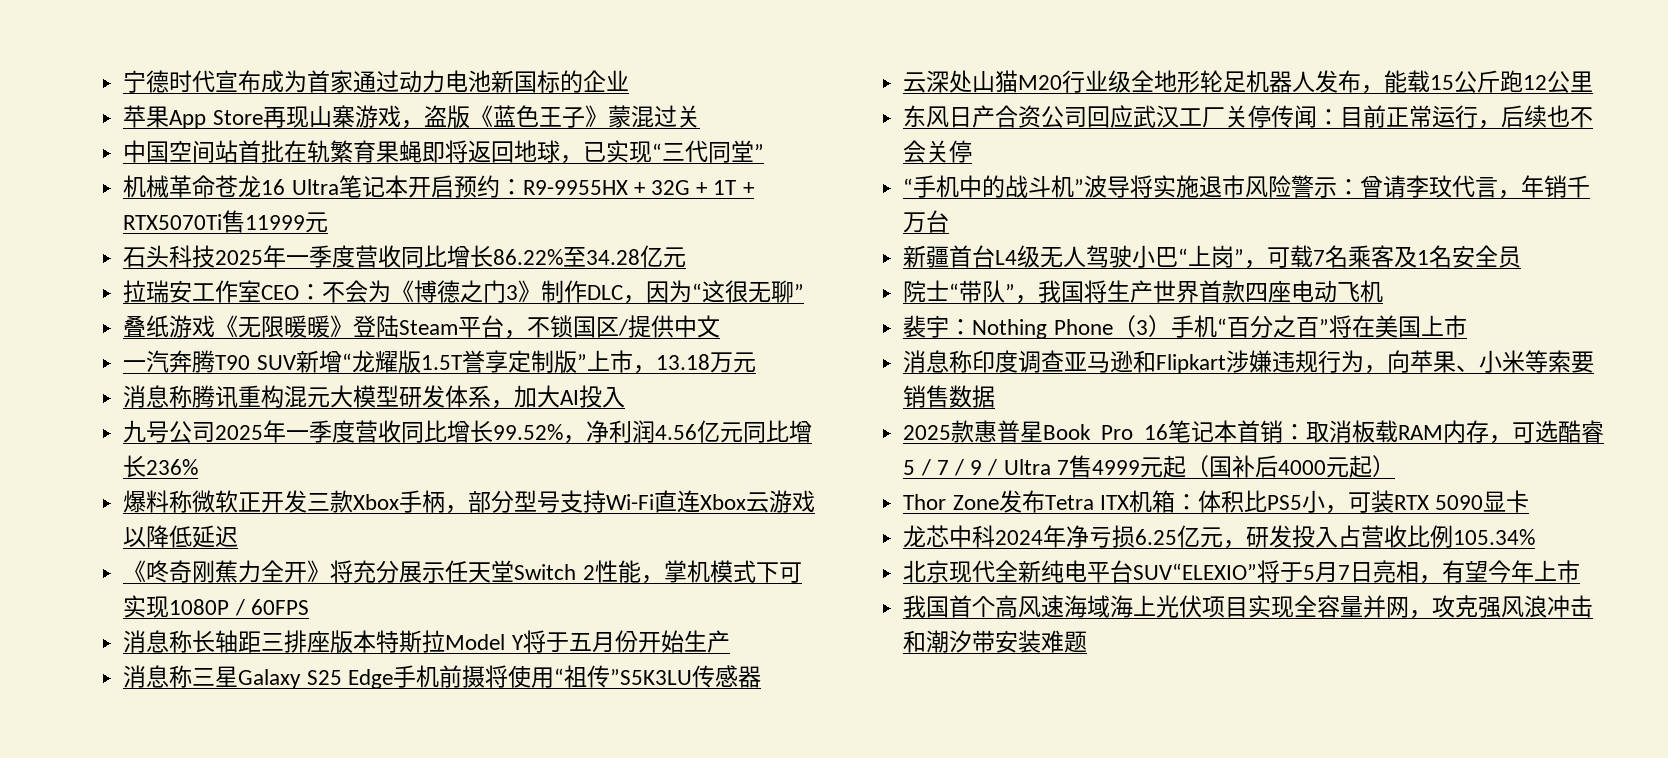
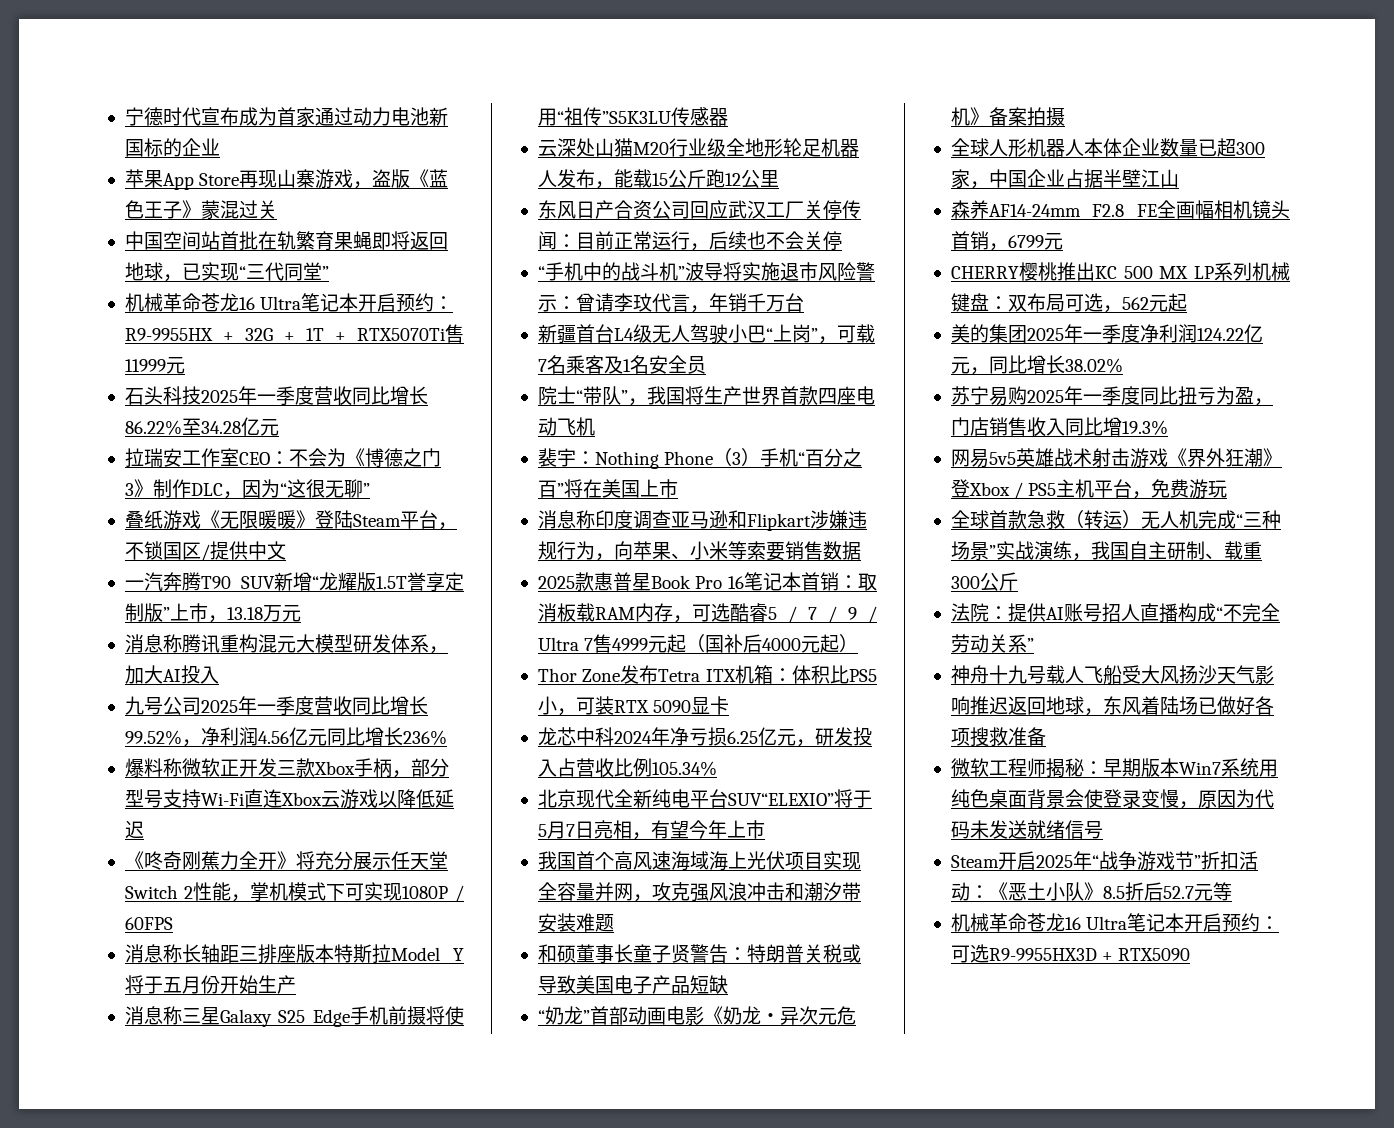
(1088, 642) none -> [537,944,861,963] [537,975,728,994] [537,1006,856,1025] [950,107,1065,126] [950,138,1265,157] [950,169,1179,189] [950,200,1290,219] [950,231,1063,251] [950,262,1290,281] [950,293,1187,313] [950,324,1263,343] [950,355,1123,375] [950,386,1273,406] [950,417,1168,437] [950,448,1282,468] [950,479,1228,499] [950,510,1281,529] [950,541,1262,561] [950,572,1018,591] [950,603,1280,623] [950,634,1034,653] [950,665,1274,685] [950,696,1274,716] [950,727,1046,747] [950,758,1278,778] [950,789,1274,809] [950,820,1103,839] [950,851,1258,871] [950,882,1232,901] [950,913,1280,932] [950,944,1191,963] // 和硕董事长童子贤警告：特朗普关税或导致美国电子产品短缺 // “奶龙”首部动画电影《奶龙・异次元危机》备案拍摄 // 全球人形机器人本体企业数量已超300家，中国企业占据半壁江山 // 森养AF14-24mm F2.8 FE全画幅相机镜头首销，6799元 // CHERRY樱桃推出KC 500 MX LP系列机械键盘：双布局可选，562元起 // 美的集团2025年一季度净利润124.22亿元，同比增长38.02% // 苏宁易购2025年一季度同比扭亏为盈，门店销售收入同比增19.3% // 网易5v5英雄战术射击游戏《界外狂潮》登Xbox / PS5主机平台，免费游玩 // 全球首款急救（转运）无人机完成“三种场景”实战演练，我国自主研制、载重300公斤 // 法院：提供AI账号招人直播构成“不完全劳动关系” // 神舟十九号载人飞船受大风扬沙天气影响推迟返回地球，东风着陆场已做好各项搜救准备 // 微软工程师揭秘：早期版本Win7系统用纯色桌面背景会使登录变慢，原因为代码未发送就绪信号 // Steam开启2025年“战争游戏节”折扣活动：《恶土小队》8.5折后52.7元等 // 机械革命苍龙16 Ultra笔记本开启预约：可选R9-9955HX3D + RTX5090

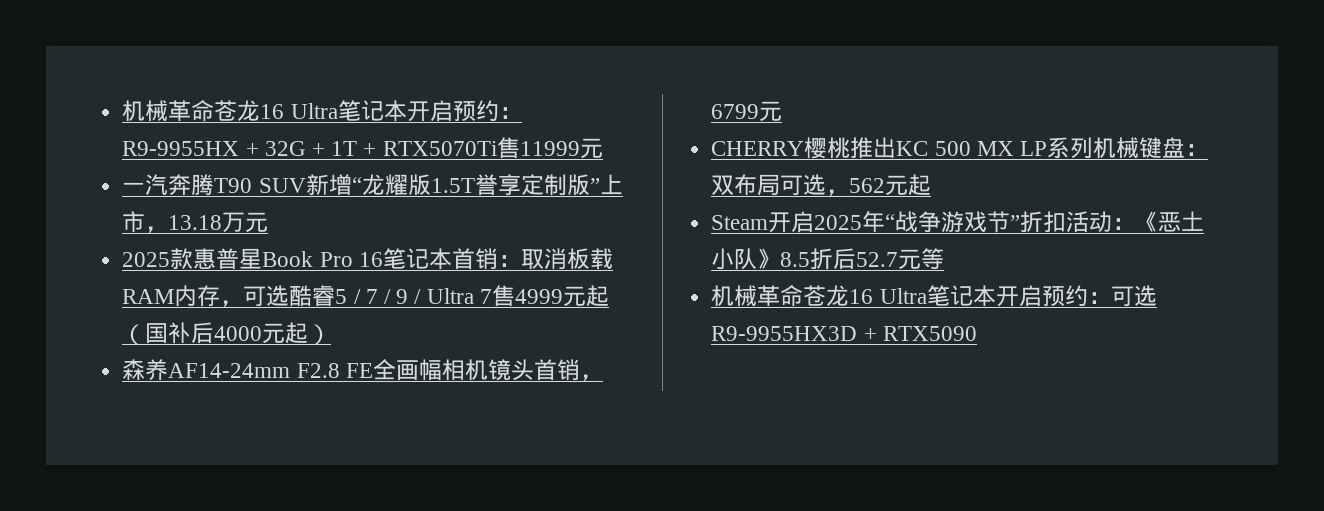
[124,107,448,127] [124,138,220,157] [124,169,449,190] [124,200,277,219] [124,231,448,251] [124,262,329,282] 宁德时代宣布成为首家通过动力电池新国标的企业 // 苹果App Store再现山寨游戏，盗版《蓝色王子》蒙混过关 // 中国空间站首批在轨繁育果蝇即将返回地球，已实现“三代同堂” // -> (122, 111) none
[124,386,428,406] [124,417,279,436] [124,448,441,468] [124,479,370,499] [124,510,457,530] [124,541,286,561] // 石头科技2025年一季度营收同比增长86.22%至34.28亿元 // 拉瑞安工作室CEO：不会为《博德之门3》制作DLC，因为“这很无聊” // 叠纸游戏《无限暖暖》登陆Steam平台，不锁国区/提供中文 -> (603, 148) none
[124,634,448,654] [124,665,219,684] [124,696,428,716] [124,727,447,747] [124,758,449,778] [124,789,454,809] [124,820,144,839] [124,851,448,870] [124,882,465,902] [124,917,173,930] [124,944,464,964] [124,975,296,994] [124,1006,464,1027] [537,107,728,126] [537,138,859,157] [537,169,779,189] [537,200,861,219] [537,231,842,251] [537,262,875,281] [537,293,804,313] [537,324,875,344] [537,355,706,374] [537,386,875,406] [537,417,595,436] [537,448,863,469] [537,479,678,498] [537,510,867,531] [537,541,861,561] // 消息称腾讯重构混元大模型研发体系，加大AI投入 // 九号公司2025年一季度营收同比增长99.52%，净利润4.56亿元同比增长236% // 爆料称微软正开发三款Xbox手柄，部分型号支持Wi-Fi直连Xbox云游戏以降低延迟 // 《咚奇刚蕉力全开》将充分展示任天堂Switch 2性能，掌机模式下可实现1080P / 60FPS // 消息称长轴距三排座版本特斯拉Model Y将于五月份开始生产 // 消息称三星Galaxy S25 Edge手机前摄将使用“祖传”S5K3LU传感器 // 云深处山猫M20行业级全地形轮足机器人发布，能载15公斤跑12公里 // 东风日产合资公司回应武汉工厂关停传闻：目前正常运行，后续也不会关停 // “手机中的战斗机”波导将实施退市风险警示：曾请李玟代言，年销千万台 // 新疆首台L4级无人驾驶小巴“上岗”，可载7名乘客及1名安全员 // 院士“带队”，我国将生产世界首款四座电动飞机 // 裴宇：Nothing Phone（3）手机“百分之百”将在美国上市 // 消息称印度调查亚马逊和Flipkart涉嫌违规行为，向苹果、小米等索要销售数据 -> (269, 222) none
[537,665,877,684] [537,696,730,716] [537,727,872,747] [537,758,717,778] [537,789,872,808] [537,820,765,840] [537,851,861,871] [537,882,861,902] [537,913,614,932] [537,944,861,963] [537,975,728,994] [537,1006,856,1025] [950,107,1065,126] [950,138,1265,157] [950,169,1179,189] // Thor Zone发布Tetra ITX机箱：体积比PS5小，可装RTX 5090显卡 // 龙芯中科2024年净亏损6.25亿元，研发投入占营收比例105.34% // 北京现代全新纯电平台SUV“ELEXIO”将于5月7日亮相，有望今年上市 // 我国首个高风速海域海上光伏项目实现全容量并网，攻克强风浪冲击和潮汐带安装难题 // 和硕董事长童子贤警告：特朗普关税或导致美国电子产品短缺 // “奶龙”首部动画电影《奶龙・异次元危机》备案拍摄 // 全球人形机器人本体企业数量已超300家，中国企业占据半壁江山 -> (332, 334) none
[950,324,1263,343] [950,355,1123,375] [950,386,1273,406] [950,417,1168,437] [950,448,1282,468] [950,479,1228,499] [950,510,1281,529] [950,541,1262,561] [950,572,1018,591] [950,603,1280,623] [950,634,1034,653] [950,665,1274,685] [950,696,1274,716] [950,727,1046,747] [950,758,1278,778] [950,789,1274,809] [950,820,1103,839] // 美的集团2025年一季度净利润124.22亿元，同比增长38.02% // 苏宁易购2025年一季度同比扭亏为盈，门店销售收入同比增19.3% // 网易5v5英雄战术射击游戏《界外狂潮》登Xbox / PS5主机平台，免费游玩 // 全球首款急救（转运）无人机完成“三种场景”实战演练，我国自主研制、载重300公斤 // 法院：提供AI账号招人直播构成“不完全劳动关系” // 神舟十九号载人飞船受大风扬沙天气影响推迟返回地球，东风着陆场已做好各项搜救准备 // 微软工程师揭秘：早期版本Win7系统用纯色桌面背景会使登录变慢，原因为代码未发送就绪信号 -> (932, 185) none

